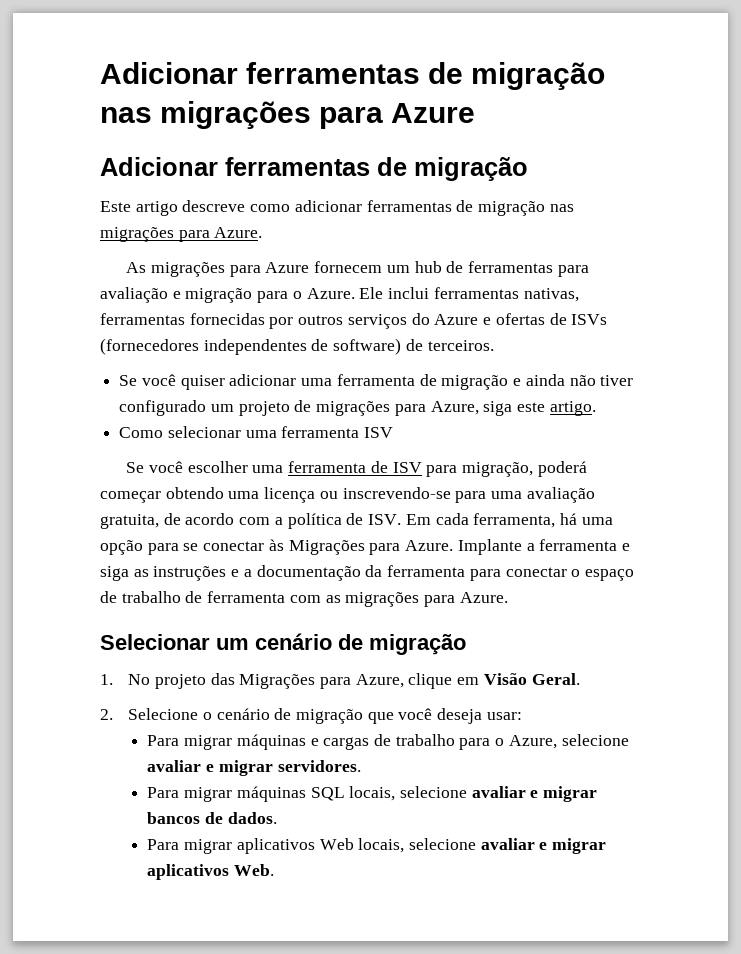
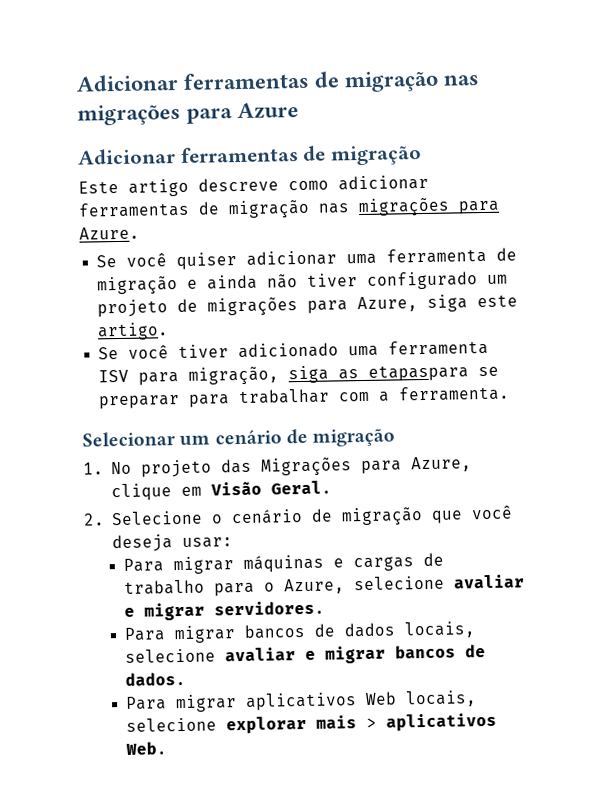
[126,261,589,277] [100,287,579,303] [100,313,608,329] [100,338,494,355] // As migrações para Azure fornecem um hub de ferramentas para avaliação e migração para o Azure. Ele inclui ferramentas nativas, ferramentas fornecidas por outros serviços do Azure e ofertas de ISVs (fornecedores independentes de software) de terceiros. -> (140, 233) none
[119,426,241,438] Como selecionar -> [98,342,340,360] Se você tiver adicionado
[126,461,587,477] [100,487,595,503] [100,513,613,529] [100,539,630,555] [100,565,634,581] [100,591,508,607] // Se você escolher uma ferramenta de ISV para migração, poderá começar obtendo uma licença ou inscrevendo-se para uma avaliação gratuita, de acordo com a política de ISV. Em cada ferramenta, há uma opção para se conectar às Migrações para Azure. Implante a ferramenta e siga as instruções e a documentação da ferramenta para conectar o espaço de trabalho de ferramenta com as migrações para Azure. -> [138,364,500,386] [99,385,511,410] para migração, siga as etapaspara se preparar para trabalhar com a ferramenta.
[236,786,345,802] máquinas SQL -> [244,622,397,639] bancos de dados
[480,838,607,854] avaliar e migrar -> [226,715,378,735] explorar mais >

